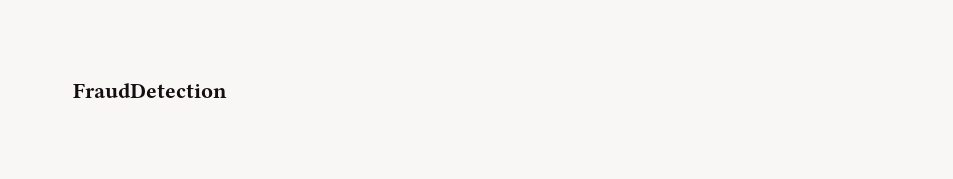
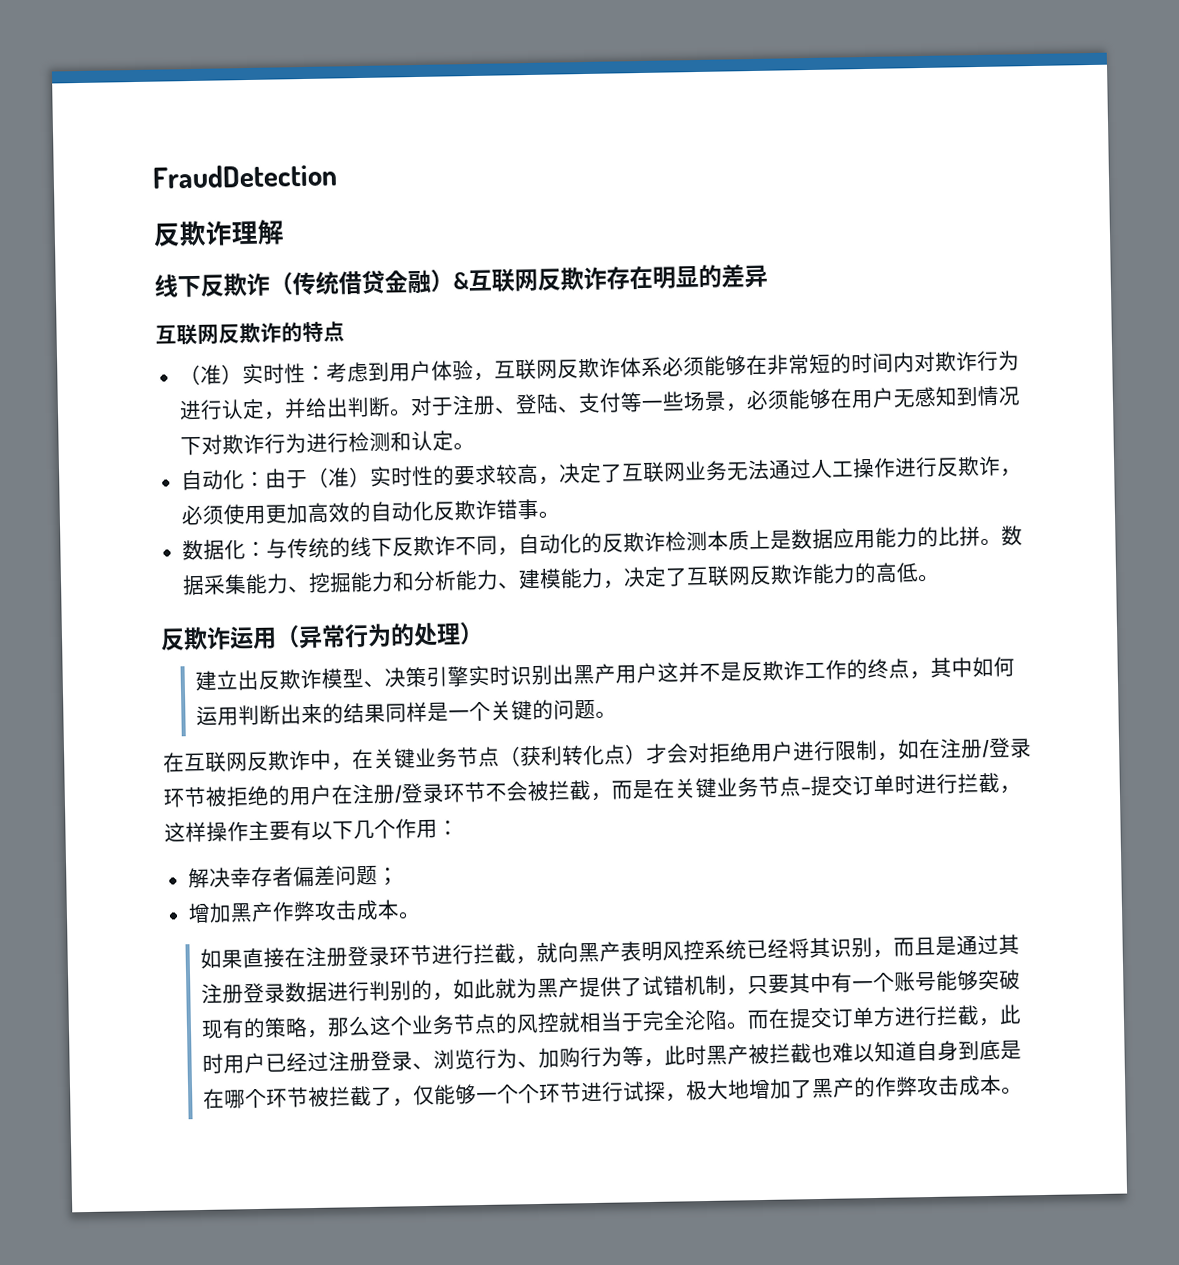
(227, 90) none -> [153,219,285,247] [154,264,768,298] [155,321,345,346] [178,350,1020,386] [178,385,1021,421] [179,430,475,456] [180,455,1022,491] [180,498,560,526] [181,525,1023,561] [181,562,940,596] [160,621,484,651] [194,656,1015,692] [195,699,617,727] [163,737,1032,773] [163,772,1021,808] [164,818,459,843] [187,865,399,889] [187,899,421,924] [199,934,1020,969] [200,969,1021,1004] [200,1004,1022,1039] [201,1039,1022,1074] [202,1074,1023,1109] // 反欺诈理解 // 线下反欺诈（传统借贷金融）&互联网反欺诈存在明显的差异 // 互联网反欺诈的特点 // （准）实时性：考虑到用户体验，互联网反欺诈体系必须能够在非常短的时间内对欺诈行为进行认定，并给出判断。对于注册、登陆、支付等一些场景，必须能够在用户无感知到情况下对欺诈行为进行检测和认定。 // 自动化：由于（准）实时性的要求较高，决定了互联网业务无法通过人工操作进行反欺诈，必须使用更加高效的自动化反欺诈错事。 // 数据化：与传统的线下反欺诈不同，自动化的反欺诈检测本质上是数据应用能力的比拼。数据采集能力、挖掘能力和分析能力、建模能力，决定了互联网反欺诈能力的高低。 // 反欺诈运用（异常行为的处理） // 建立出反欺诈模型、决策引擎实时识别出黑产用户这并不是反欺诈工作的终点，其中如何运用判断出来的结果同样是一个关键的问题。 // 在互联网反欺诈中，在关键业务节点（获利转化点）才会对拒绝用户进行限制，如在注册/登录环节被拒绝的用户在注册/登录环节不会被拦截，而是在关键业务节点-提交订单时进行拦截，这样操作主要有以下几个作用： // 解决幸存者偏差问题； // 增加黑产作弊攻击成本。 // 如果直接在注册登录环节进行拦截，就向黑产表明风控系统已经将其识别，而且是通过其注册登录数据进行判别的，如此就为黑产提供了试错机制，只要其中有一个账号能够突破现有的策略，那么这个业务节点的风控就相当于完全沦陷。而在提交订单方进行拦截，此时用户已经过注册登录、浏览行为、加购行为等，此时黑产被拦截也难以知道自身到底是在哪个环节被拦截了，仅能够一个个环节进行试探，极大地增加了黑产的作弊攻击成本。

